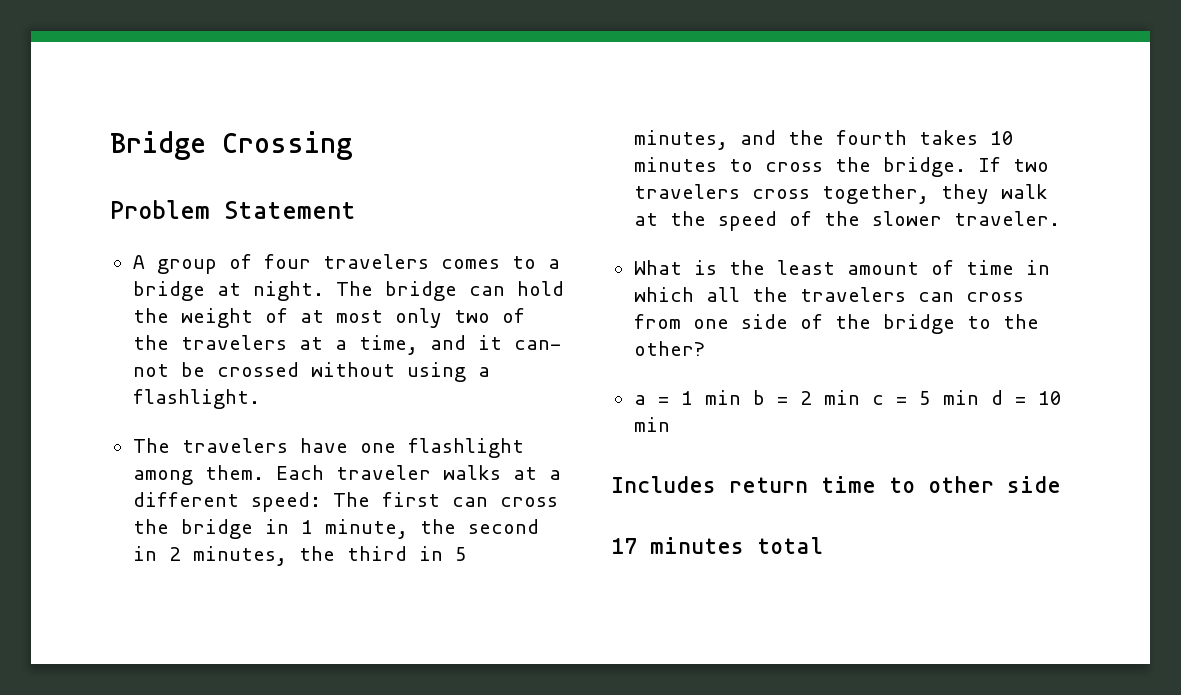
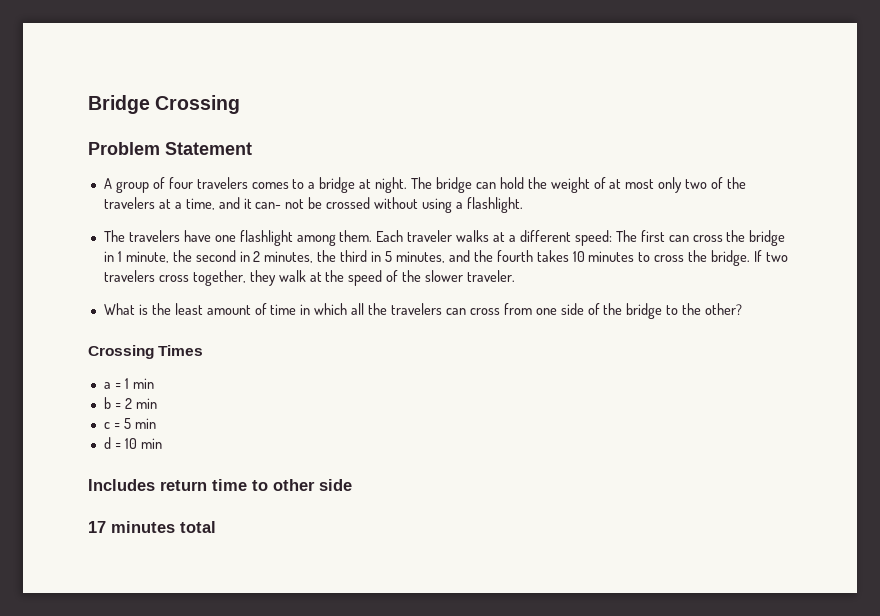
(705, 348) none -> [88,345,204,359] // Crossing Times
(741, 397) none -> (154, 383) //
(860, 397) none -> (157, 403) //
(979, 397) none -> (156, 423) //

